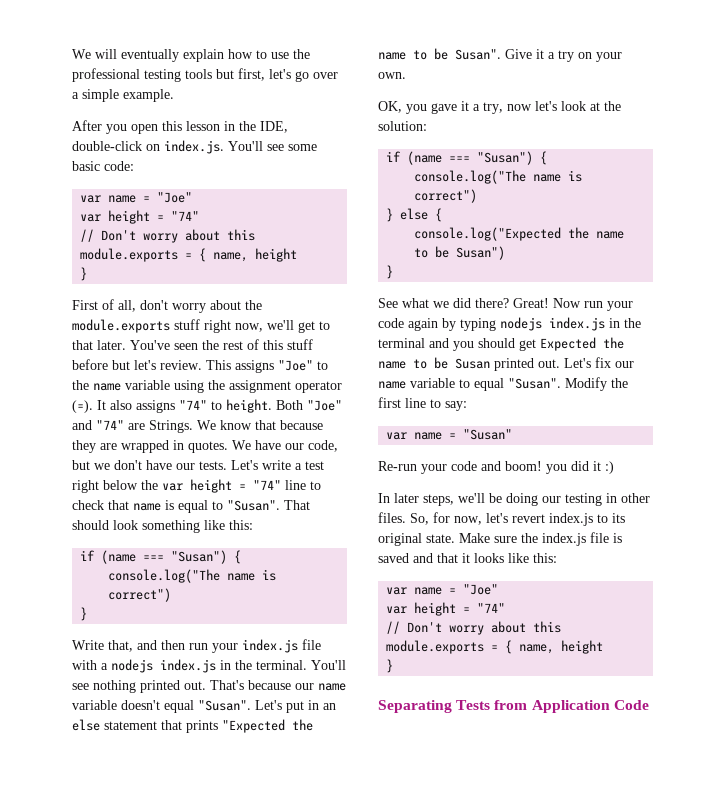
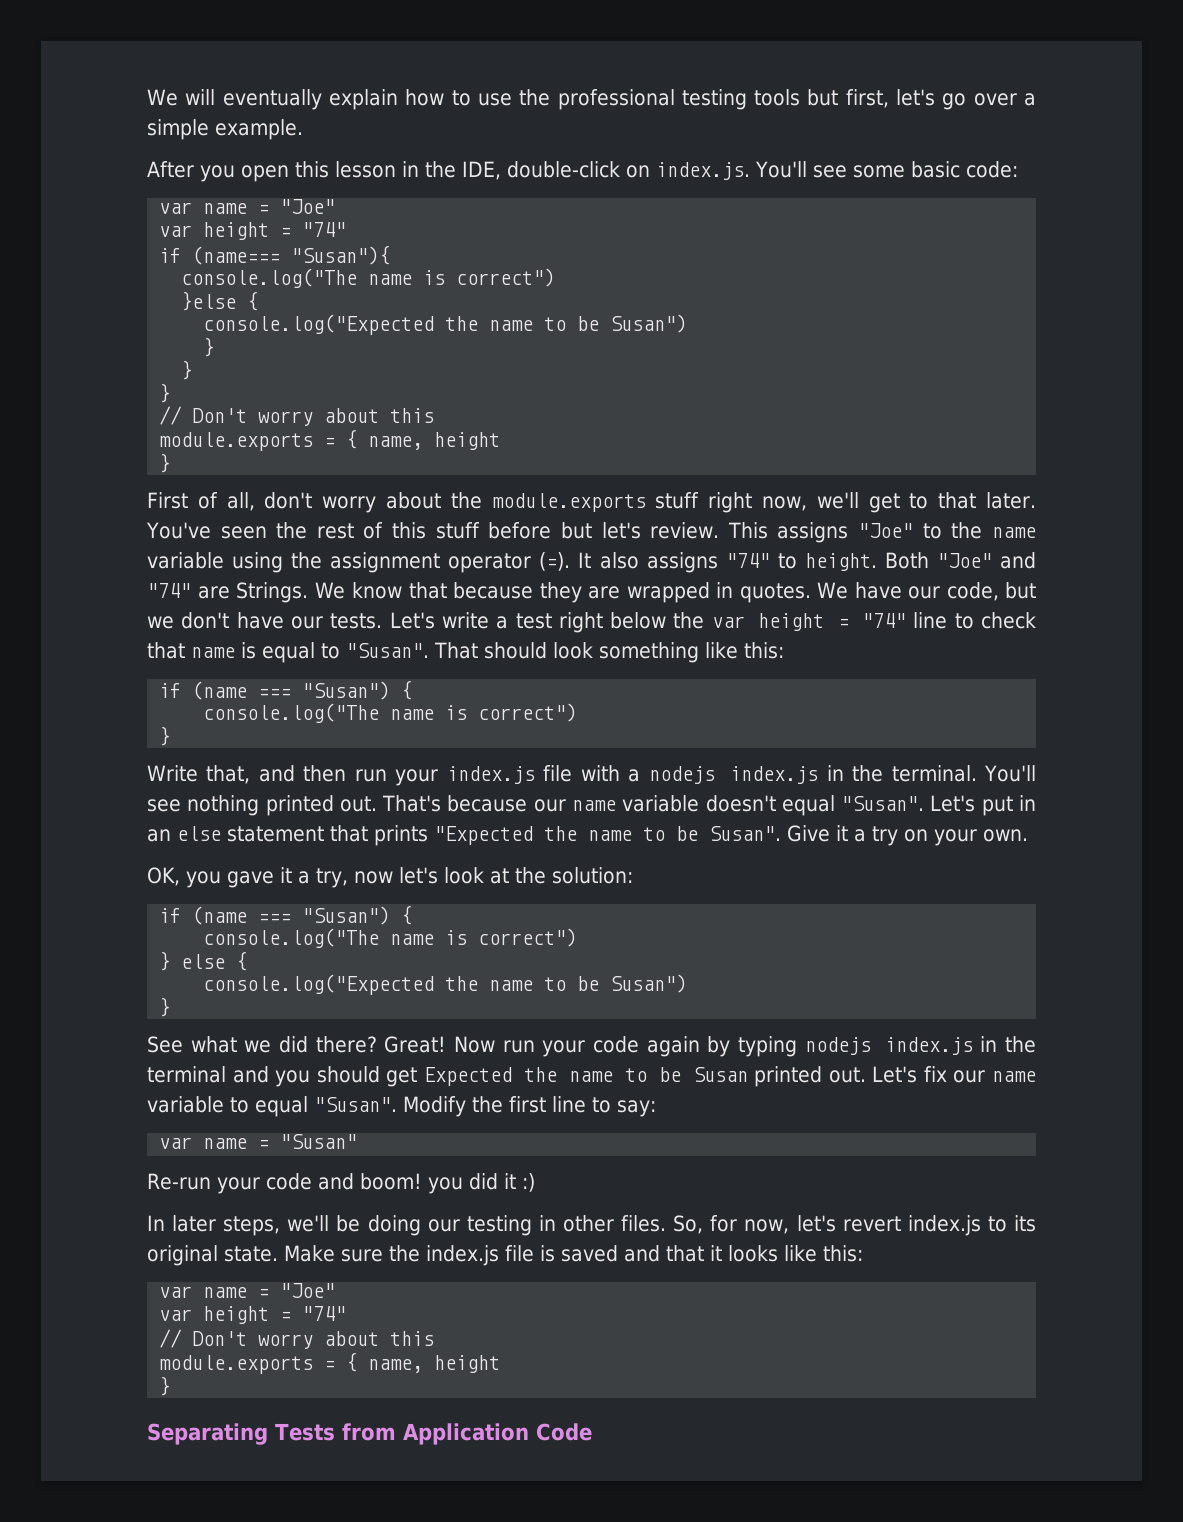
(200, 216) none -> [159,245,391,265] [181,268,556,288] [181,291,259,311] [203,314,688,335] [203,337,215,357] [181,360,193,380] [159,383,171,403] // if (name=== "Susan"){ // console.log("The name is correct") // }else { // console.log("Expected the name to be Susan") // } // } // }

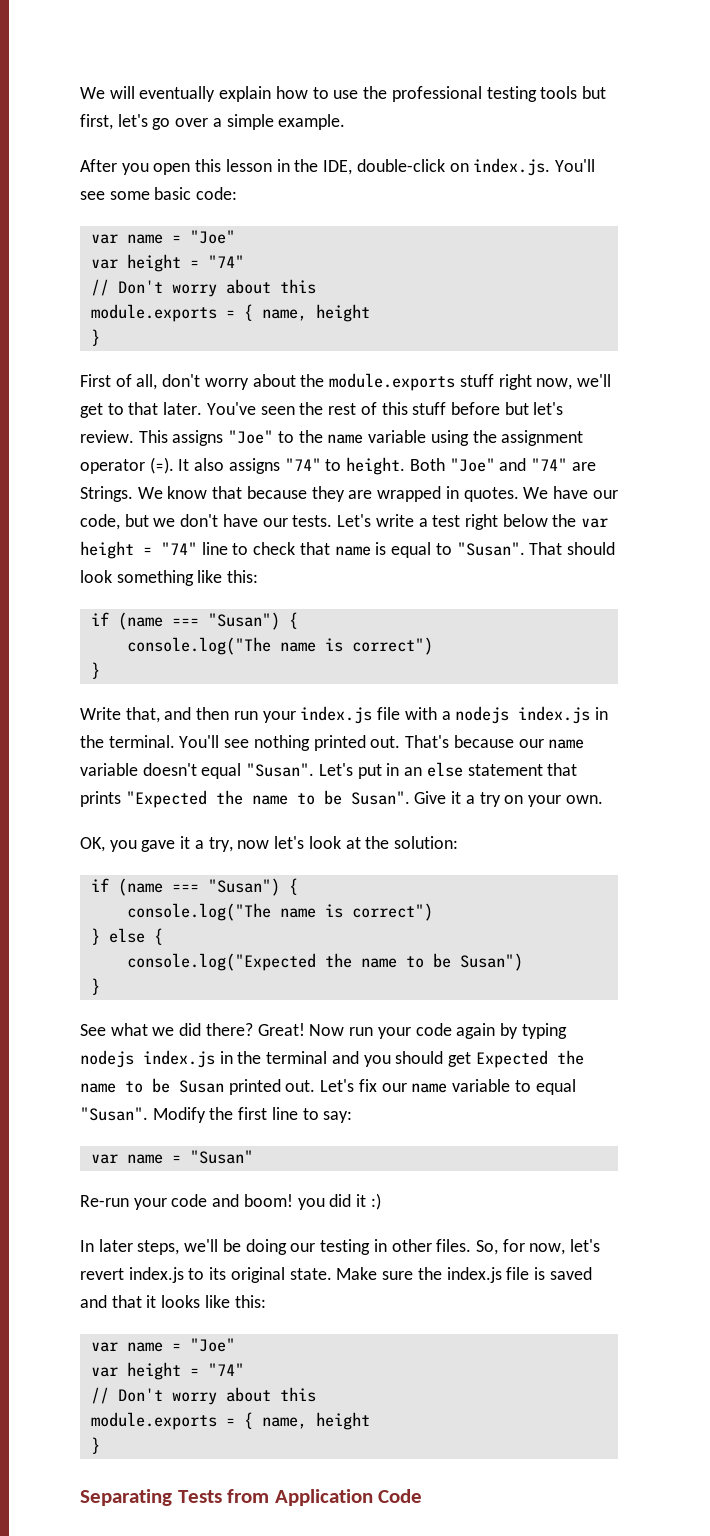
[159,245,391,265] [181,268,556,288] [181,291,259,311] [203,314,688,335] [203,337,215,357] [181,360,193,380] [159,383,171,403] // if (name=== "Susan"){ // console.log("The name is correct") // }else { // console.log("Expected the name to be Susan") // } // } // } -> (244, 261) none

